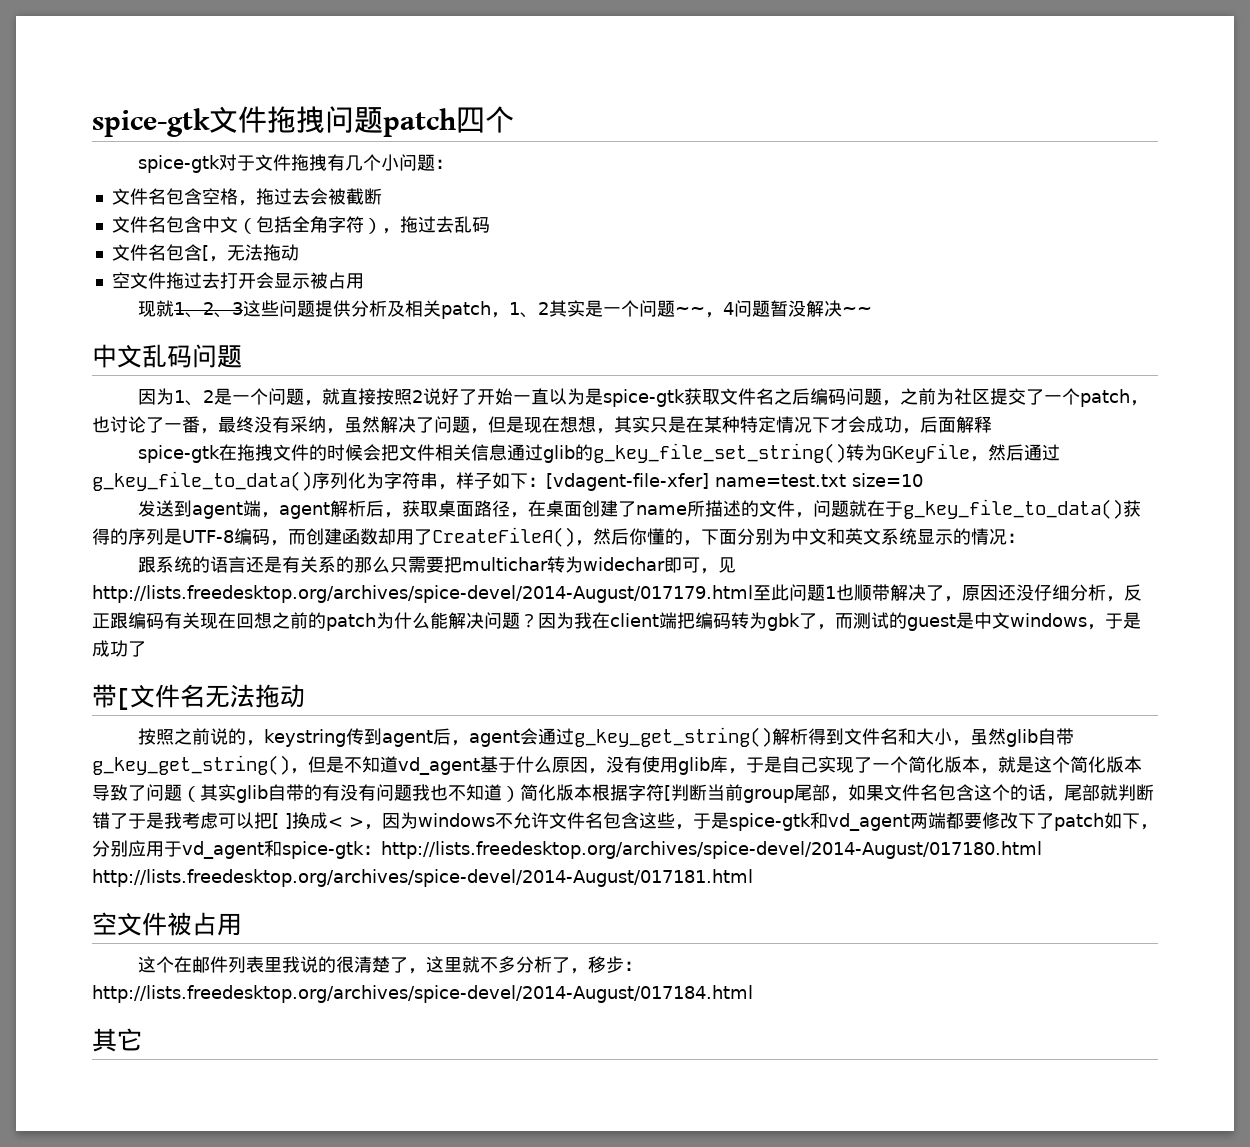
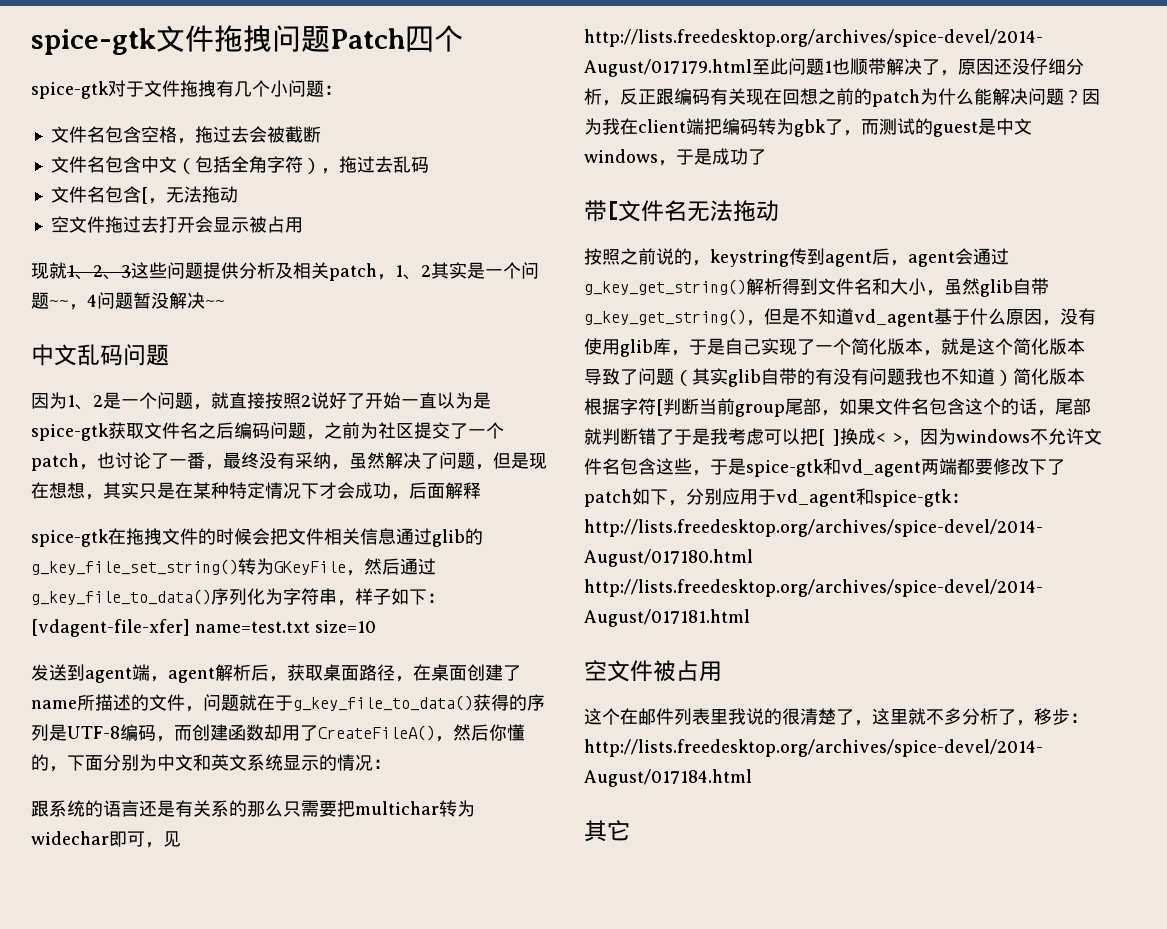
[383,108,456,137] patch -> [330,28,405,49] Patch

